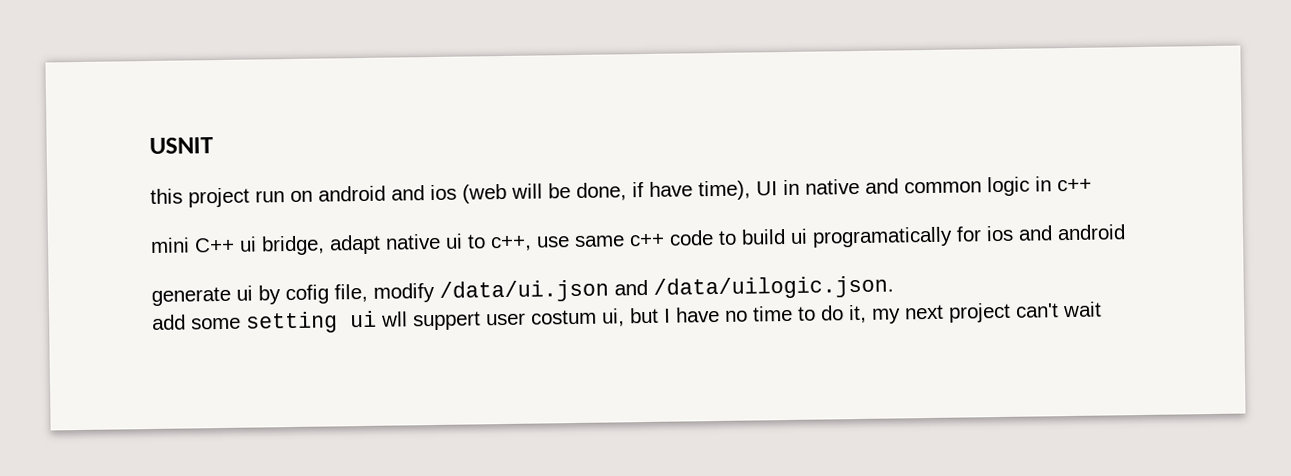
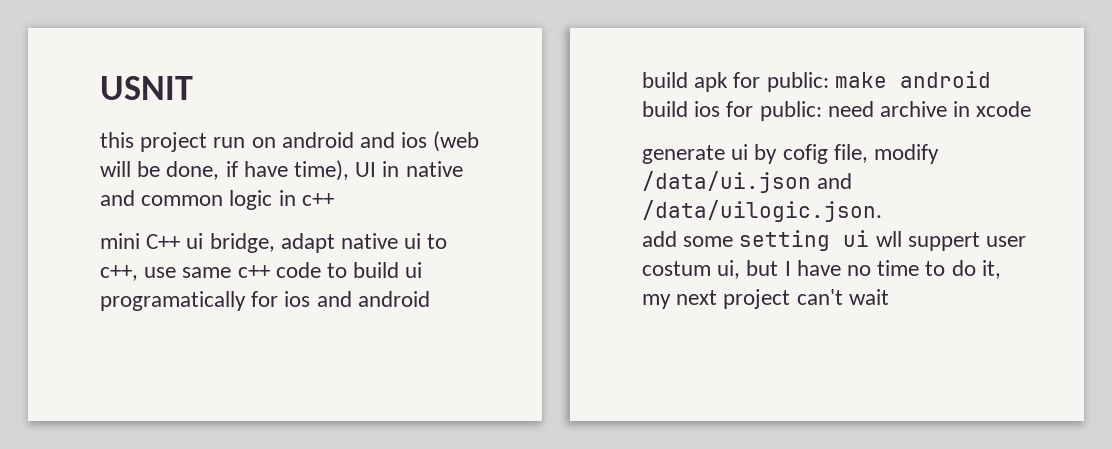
(1126, 232) none -> [642,71,991,92] [642,101,1032,121] // build apk for public: make android build ios for public: need archive in xcode

